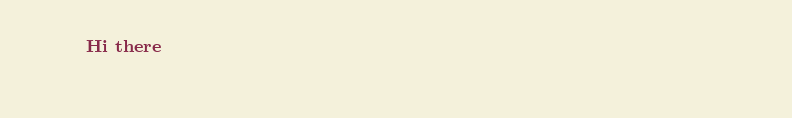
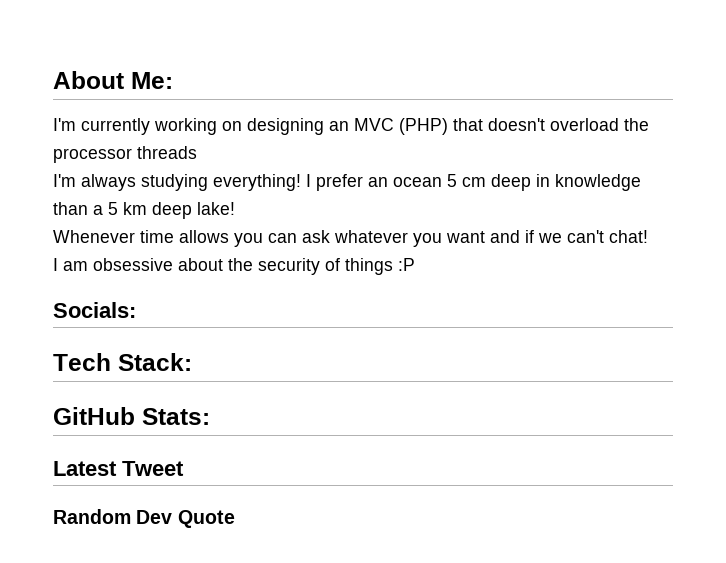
[86,40,161,52] Hi there -> [53,71,173,89] [53,118,649,135] [53,146,197,163] [53,174,641,191] [53,202,235,219] [53,230,648,247] [53,258,415,275] [53,302,136,318] [53,353,192,371] [53,407,210,425] [53,461,184,476] [53,509,235,528] About Me: // I'm currently working on designing an MVC (PHP) that doesn't overload the processor threads // I'm always studying everything! I prefer an ocean 5 cm deep in knowledge than a 5 km deep lake! // Whenever time allows you can ask whatever you want and if we can't chat! // I am obsessive about the security of things :P // Socials: // Tech Stack: // GitHub Stats: // Latest Tweet // Random Dev Quote

